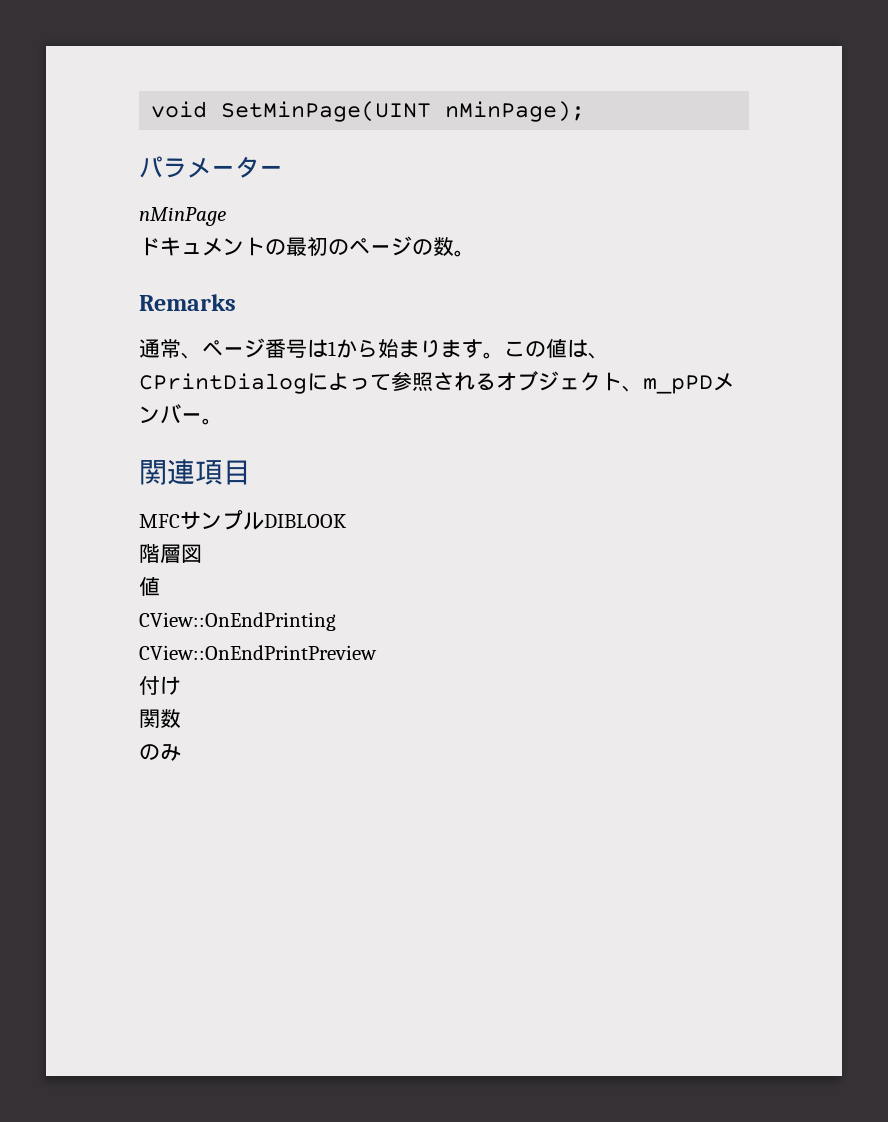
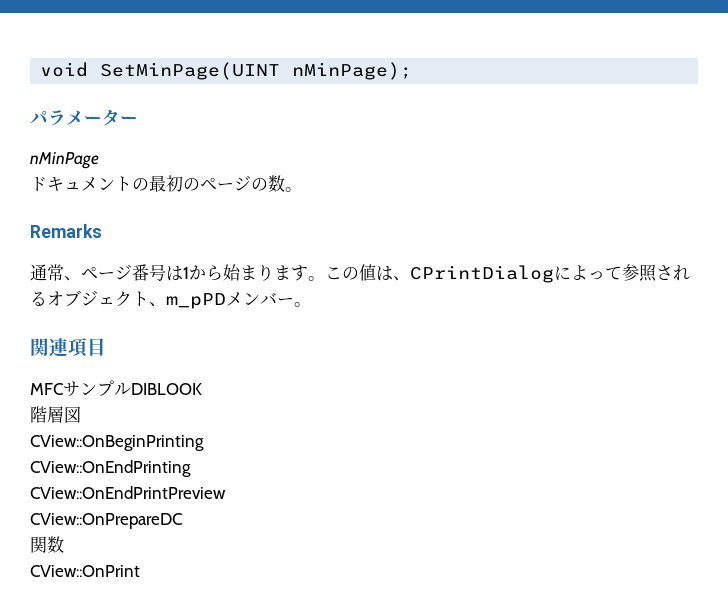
[139,577,160,596] 値 -> [30,435,204,451] CView::OnBeginPrinting
[139,675,181,695] 付け -> [30,513,182,529] CView::OnPrepareDC
[139,744,181,761] のみ -> [30,565,140,577] CView::OnPrint

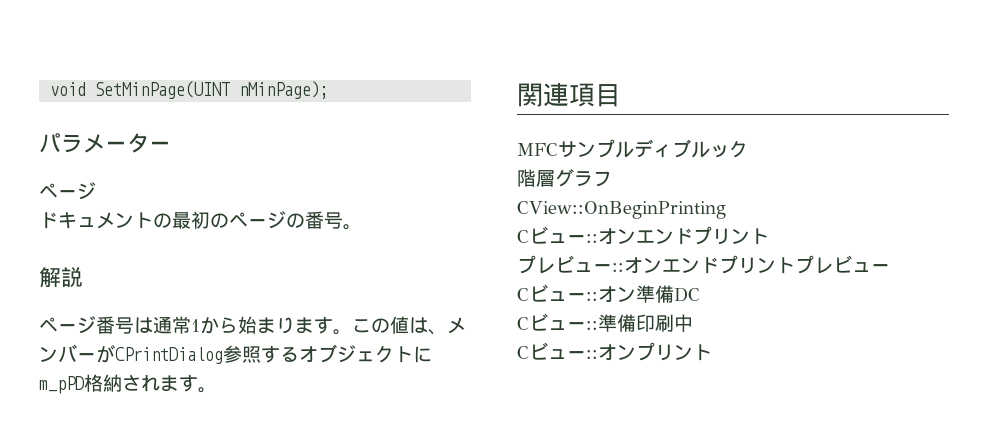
[30,152,99,169] nMinPage -> [39,182,96,200] ページ
[268,175,302,192] [30,224,102,238] [30,264,81,281] 数。 // Remarks // 通常、 -> [305,211,362,230] [39,267,83,288] 番号。 // 解説 //
(183, 273) none -> [153,316,191,334] 通常
[410,264,690,283] [30,290,294,309] CPrintDialogによって参照されるオブジェクト、m_pPDメンバー -> [447,317,466,334] [39,344,432,364] [39,374,198,394] メンバーがCPrintDialog参照するオブジェクトにm_pPD格納されます
[131,383,202,395] DIBLOOK -> [634,139,748,158] ディブルック
[64,406,81,423] 図 -> [555,169,612,187] グラフ
[30,460,191,477] [30,486,226,499] [30,513,182,529] [30,536,64,553] [30,565,140,577] CView::OnEndPrinting // CView::OnEndPrintPreview // CView::OnPrepareDC // 関数 // CView::OnPrint -> [517,226,769,245] [517,255,890,274] [517,284,700,303] [517,313,693,332] [517,342,712,361] Cビュー::オンエンドプリント // プレビュー::オンエンドプリントプレビュー // Cビュー::オン準備DC // Cビュー::準備印刷中 // Cビュー::オンプリント

